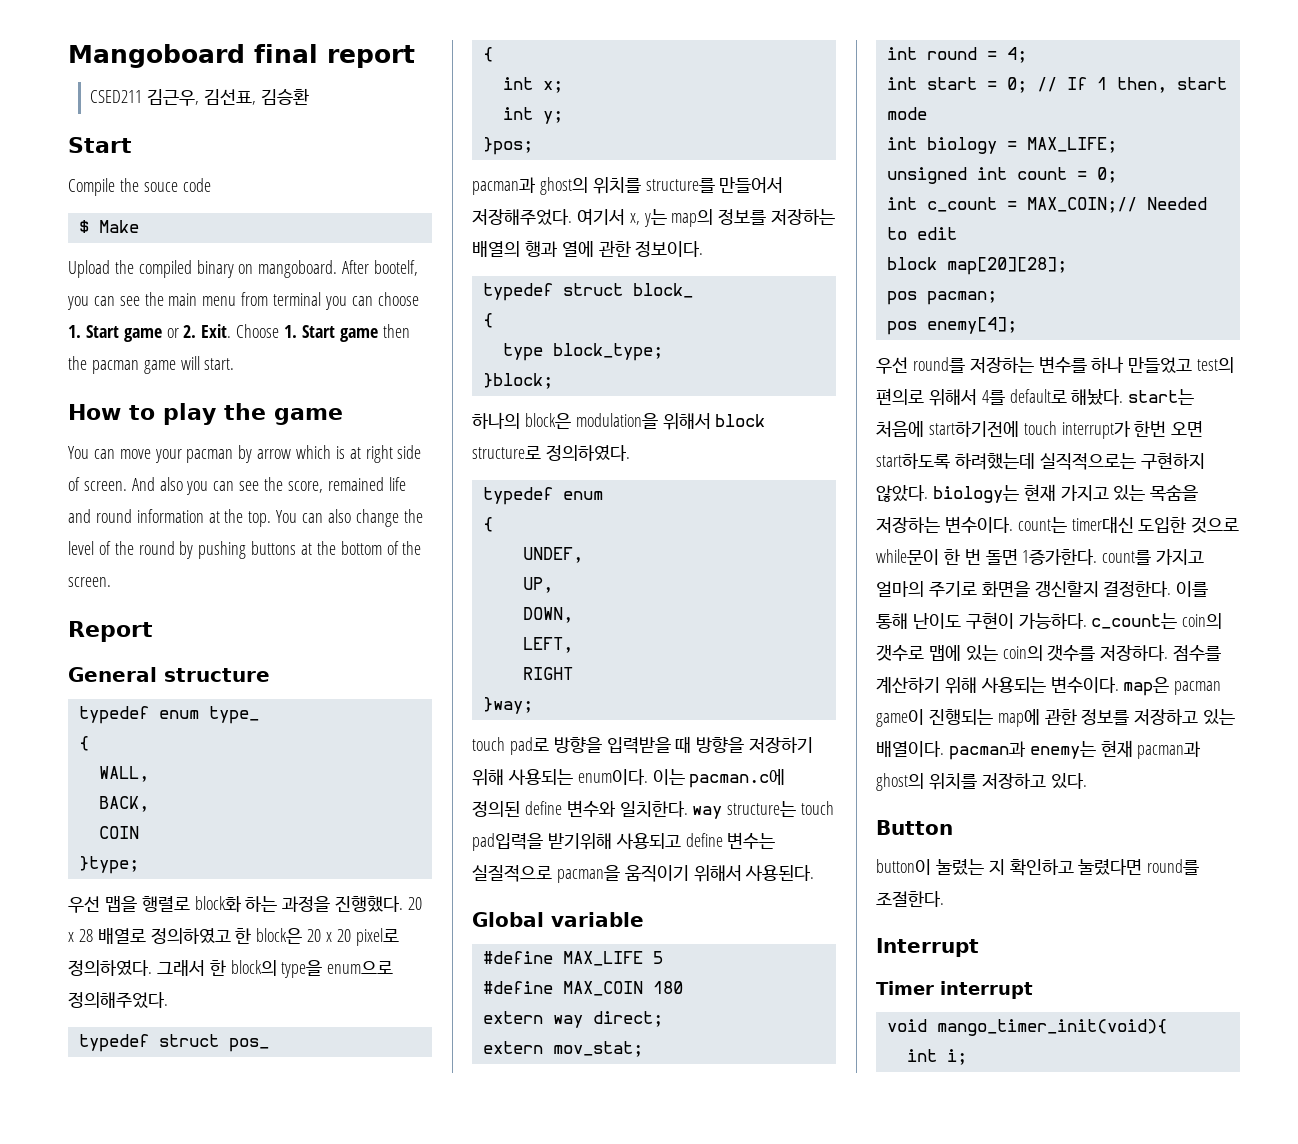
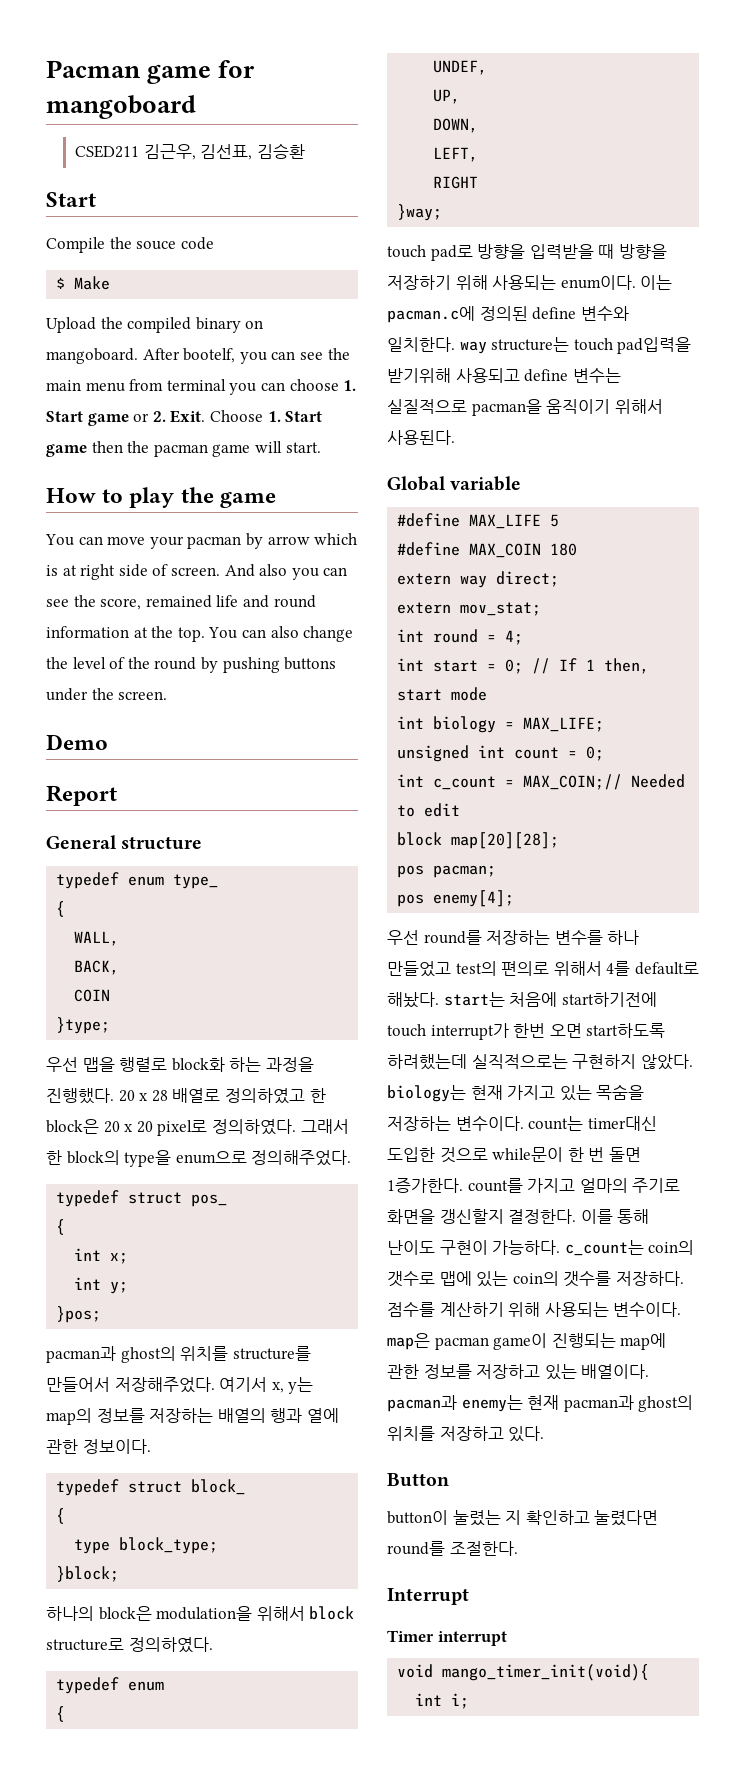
[68,44,415,68] Mangoboard final report -> [46,60,256,84] [46,95,196,119] Pacman game for mangoboard
[301,541,399,555] at the bottom of -> [46,688,88,701] under
(111, 582) none -> [46,734,108,750] // Demo

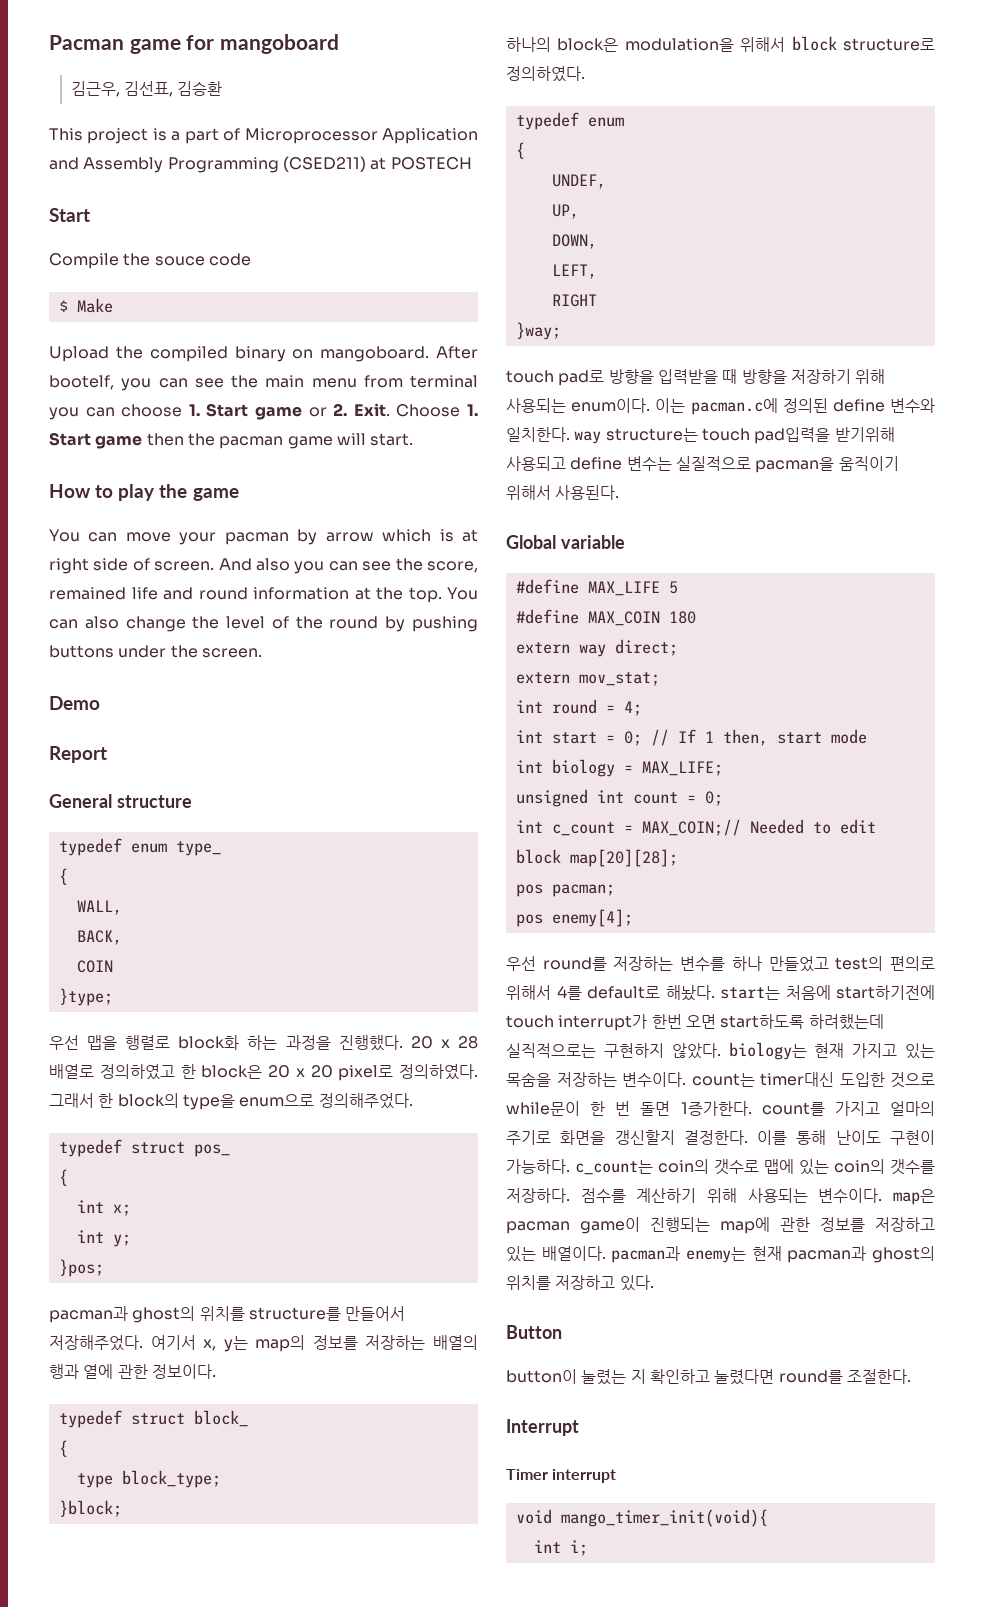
[75,145,140,158] CSED211 -> (339, 44) none
(305, 151) none -> [49,128,478,144] [49,156,472,173] // This project is a part of Microprocessor Application and Assembly Programming (CSED211) at POSTECH

